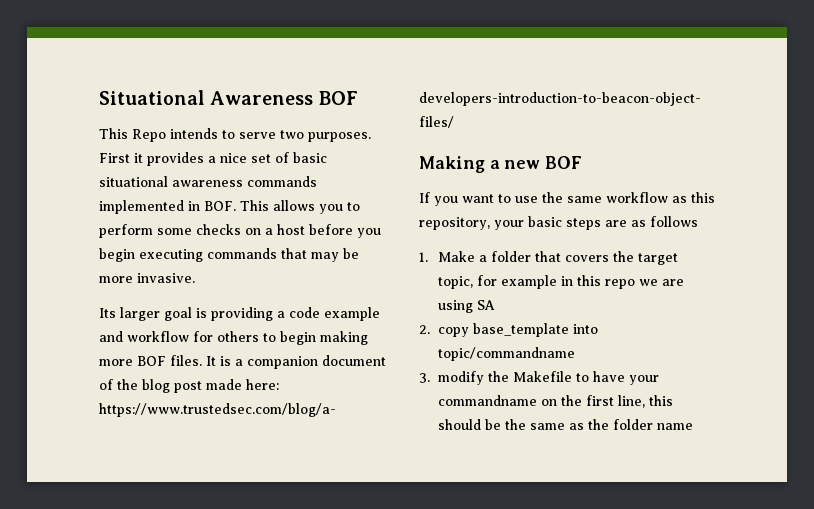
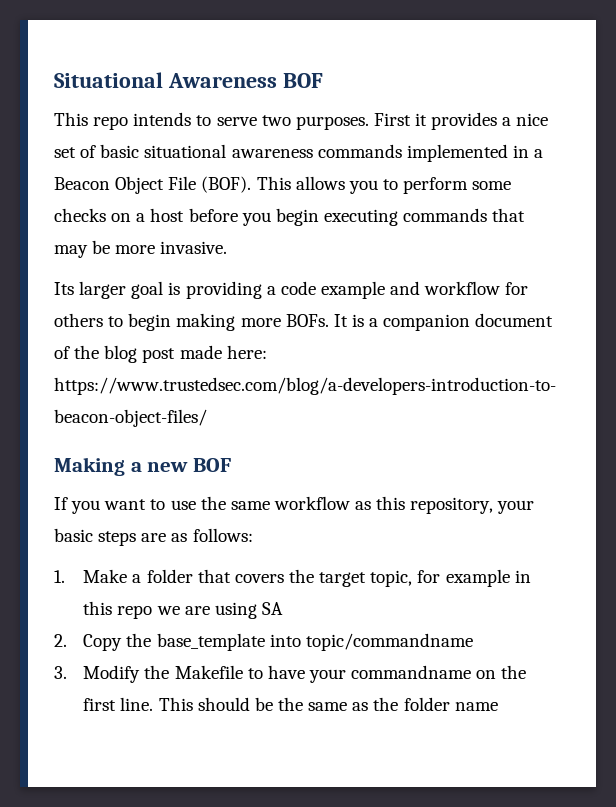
[132,129,166,142] Repo -> [93,116,129,130] repo
[204,201,236,211] BOF. -> [534,149,544,158] [54,176,252,194] a Beacon Object File (BOF).
[137,355,202,366] BOF files. -> [285,314,329,327] BOFs.
[650,216,698,227] follows -> [192,528,253,542] follows:
[437,327,469,337] copy -> [83,633,152,651] Copy the
[437,371,484,385] modify -> [83,665,141,683] Modify
[617,395,673,408] line, this -> [120,697,193,711] line. This

